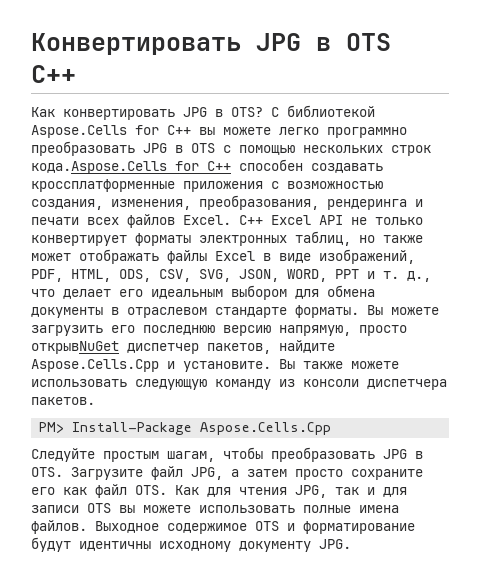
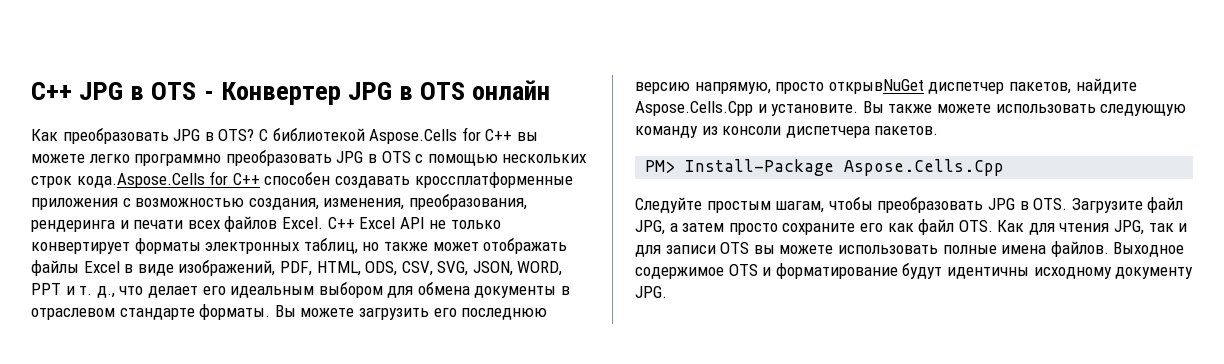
[31,33,391,55] [31,65,76,83] [31,107,175,120] Конвертировать JPG в OTS C++ // Как конвертировать -> [31,80,551,105] [31,128,169,144] C++ JPG в OTS - Конвертер JPG в OTS онлайн // Как преобразовать

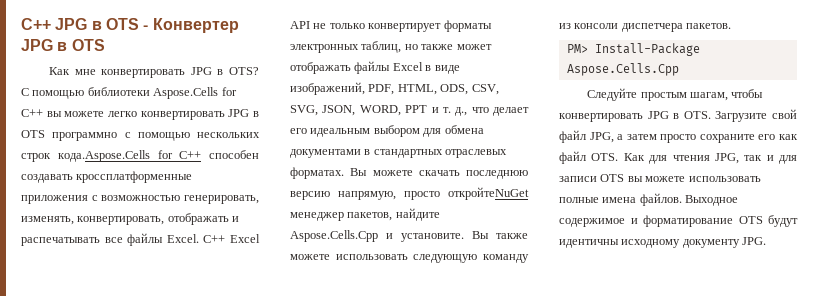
[472,80,551,100] [31,128,169,144] онлайн // Как преобразовать -> [49,67,186,78] // Как мне конвертировать
[272,128,365,141] библиотекой -> [32,87,150,99] помощью библиотеки
[134,150,411,166] программно преобразовать JPG в OTS -> [140,109,259,120] [21,130,118,141] конвертировать JPG в OTS программно
[248,194,527,210] [31,216,278,232] создания, изменения, преобразования, рендеринга и печати всех файлов -> [184,195,259,204] [21,213,240,225] [21,233,164,246] генерировать, изменять, конвертировать, отображать и распечатывать все файлы
[474,286,571,298] [31,304,457,320] документы в отраслевом стандарте форматы. Вы можете загрузить его -> [290,149,508,158] [290,167,460,179] документами в стандартных отраслевых форматах. Вы можете скачать
[828,79,1005,94] открывNuGet диспетчер -> [448,187,529,200] [290,212,344,221] откройтеNuGet менеджер
[877,197,984,213] преобразовать -> [559,113,643,122] конвертировать
(1143, 205) none -> [772,109,797,119] свой
[728,264,758,276] OTS -> (625, 222) none
(898, 271) none -> [738,216,763,224] OTS

